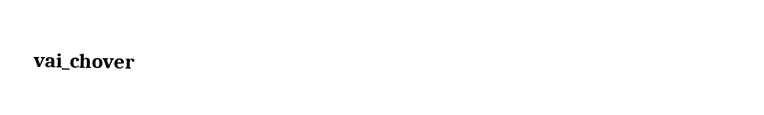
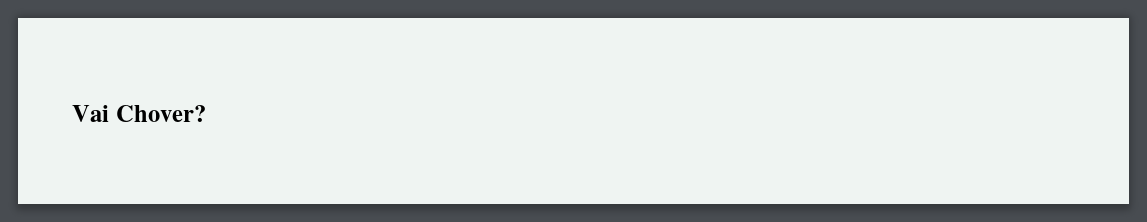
[32,51,136,72] vai_chover -> [72,105,206,122] Vai Chover?

